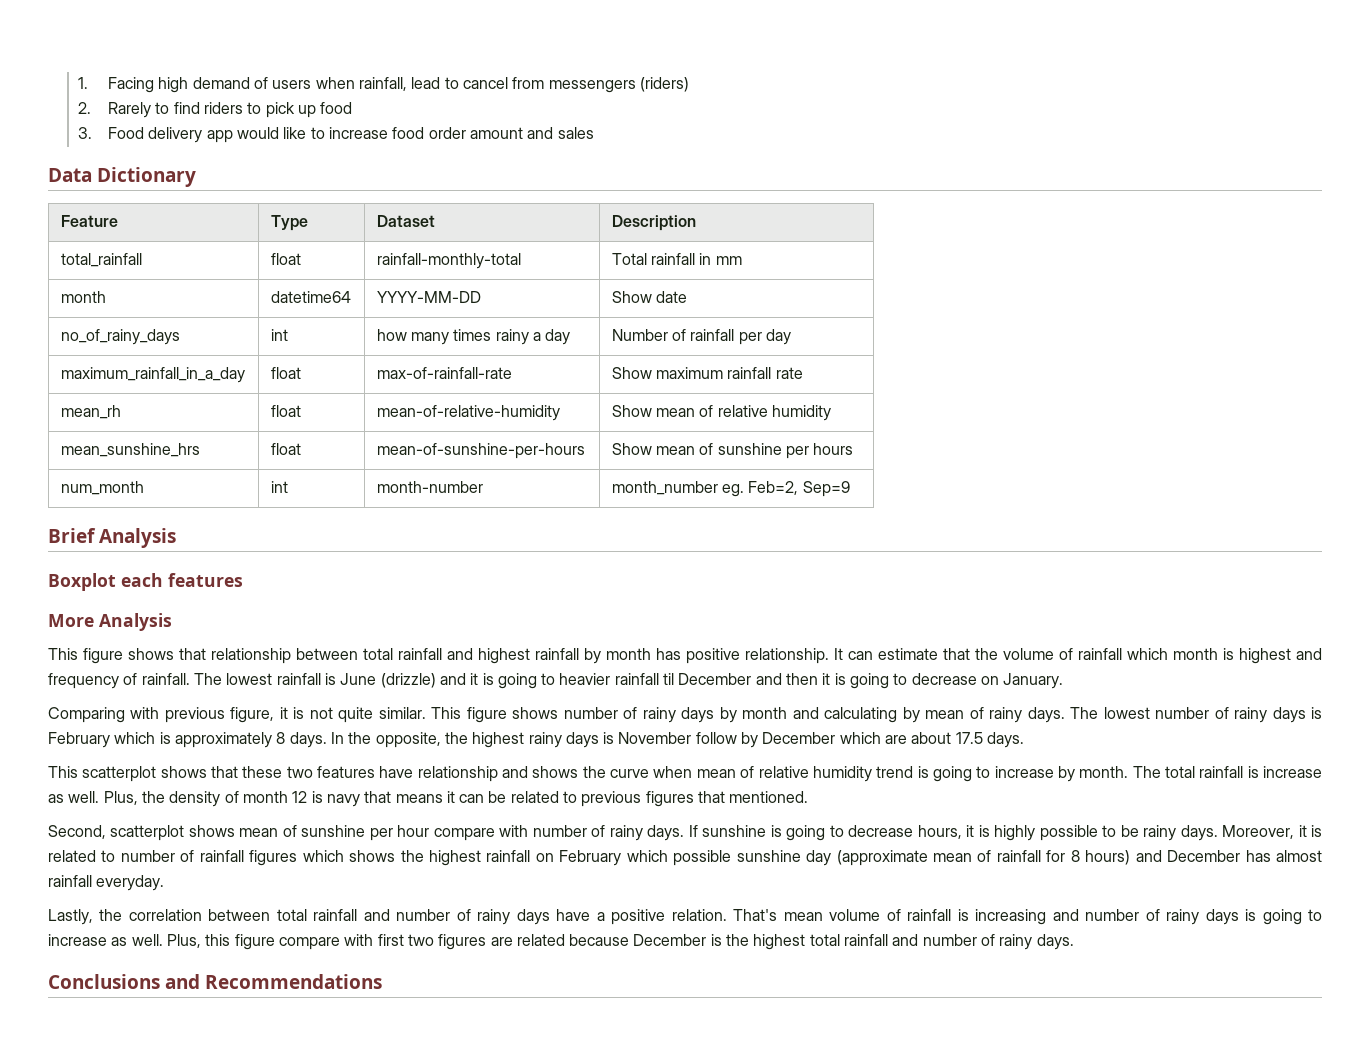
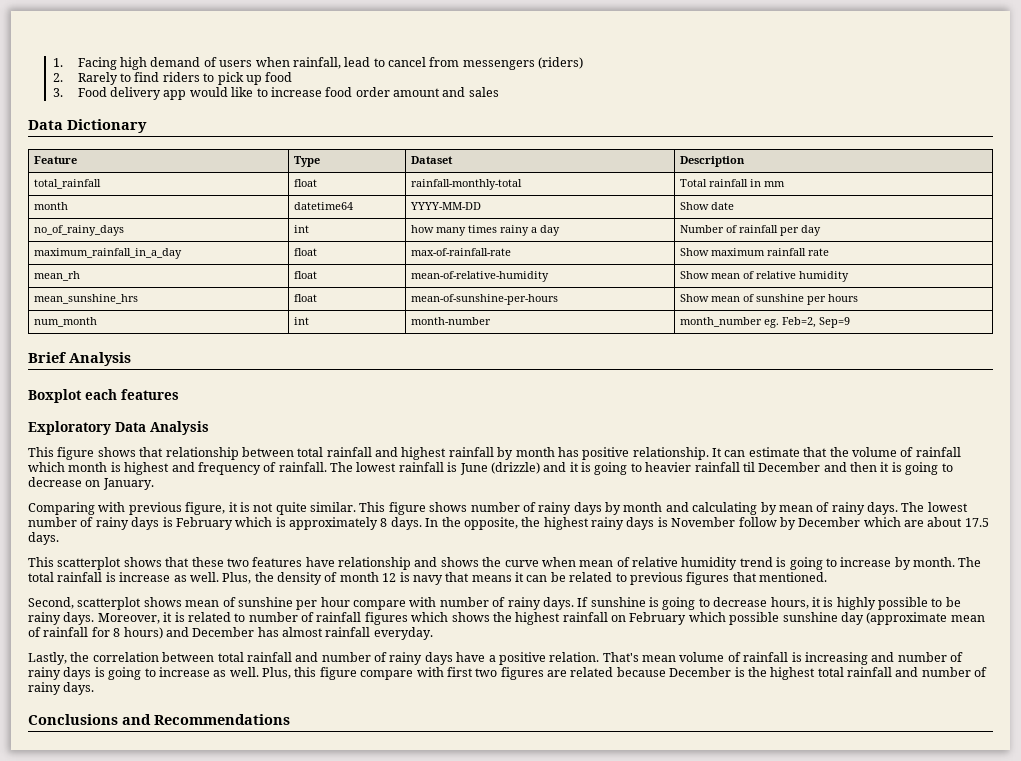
[48,614,94,627] More -> [28,421,146,435] Exploratory Data

